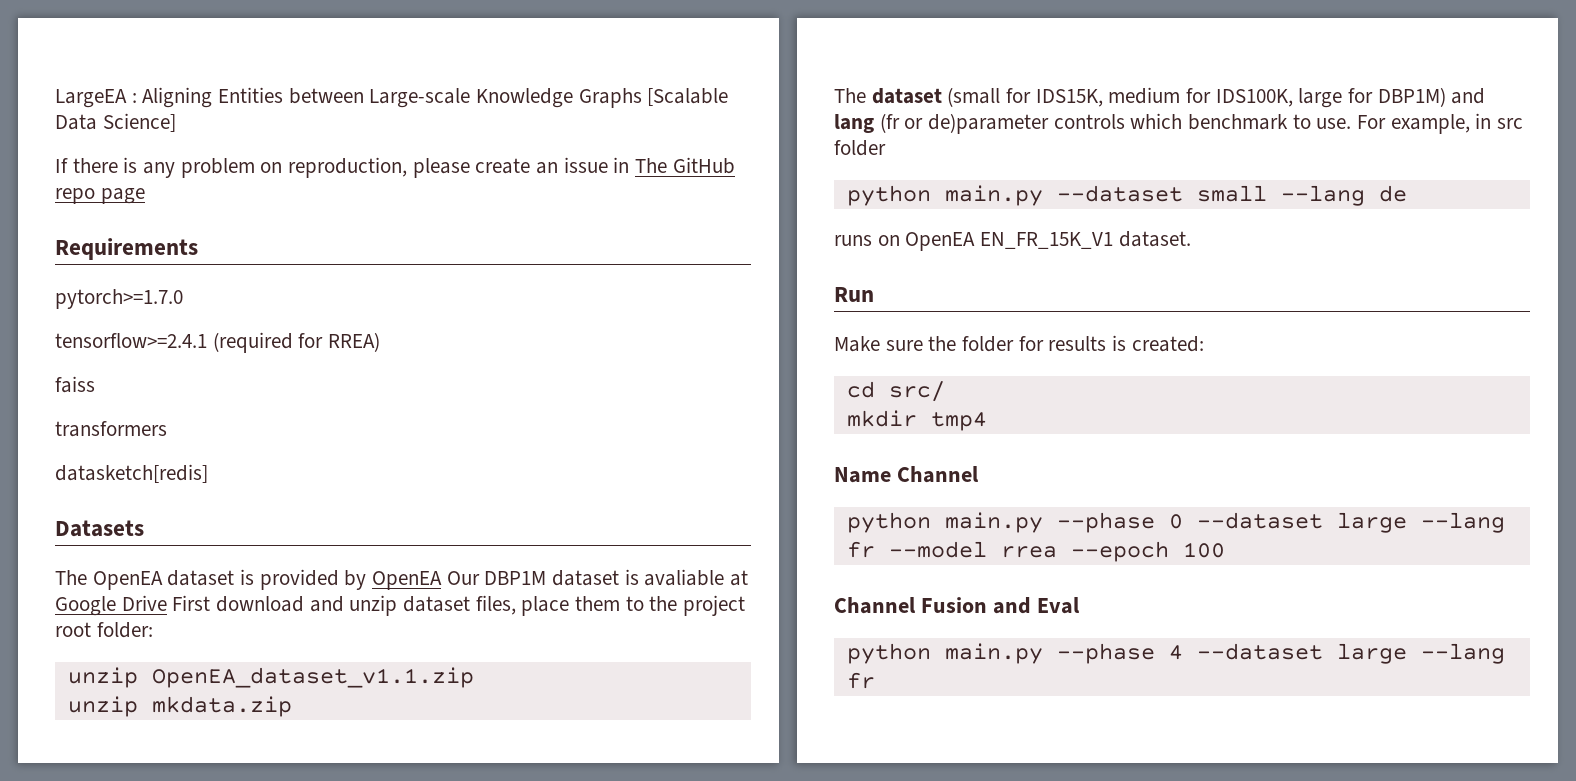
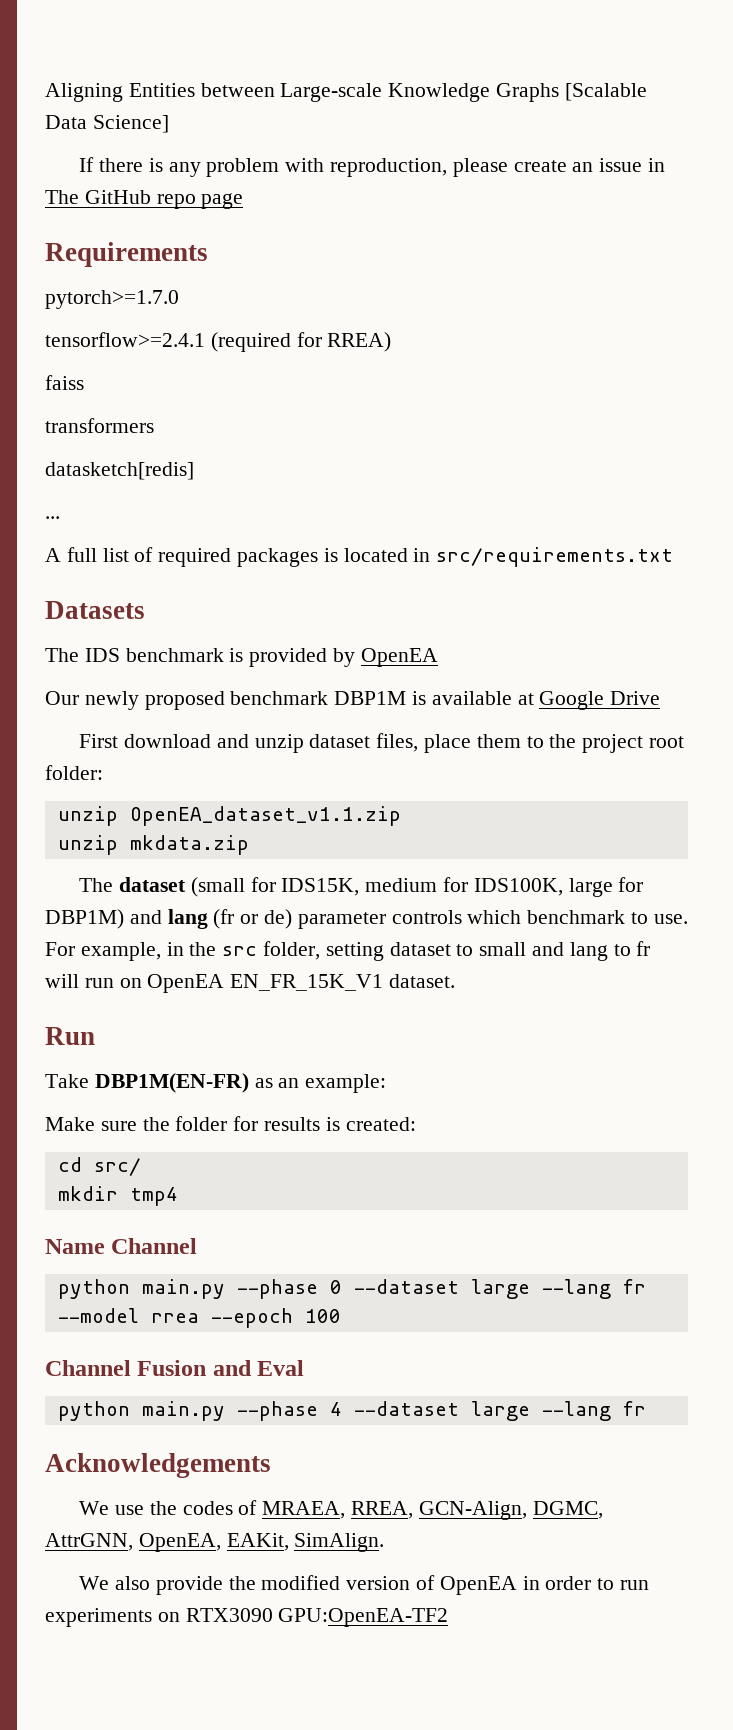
[55,89,137,108] LargeEA : -> (45, 92) none
[260,162,283,173] on -> [285,158,325,172] with
(208, 473) none -> [45,516,60,519] [45,547,674,567] // ... // A full list of required packages is located in src/requirements.txt
[92,570,235,590] OpenEA dataset -> [84,648,224,662] IDS benchmark
[446,569,725,586] Our DBP1M dataset is avaliable -> [45,691,512,710] // Our newly proposed benchmark DBP1M is available
(167, 603) none -> (661, 698) //
[928,113,1050,134] de)parameter -> [264,909,386,929] de) parameter
[1497,118,1524,129] [834,140,886,156] [846,185,1407,206] [834,235,872,246] src folder // python main.py --dataset small --lang de // runs -> [189,941,651,961] [45,974,114,988] the src folder, setting dataset to small and lang to fr will run
(874, 294) none -> [45,1073,387,1093] // Take DBP1M(EN-FR) as an example:
(875, 680) none -> [45,1453,271,1478] [79,1500,603,1520] [45,1533,385,1552] [79,1575,650,1595] [45,1608,449,1627] // Acknowledgements // We use the codes of MRAEA, RREA, GCN-Align, DGMC, AttrGNN, OpenEA, EAKit, SimAlign. // We also provide the modified version of OpenEA in order to run experiments on RTX3090 GPU:OpenEA-TF2

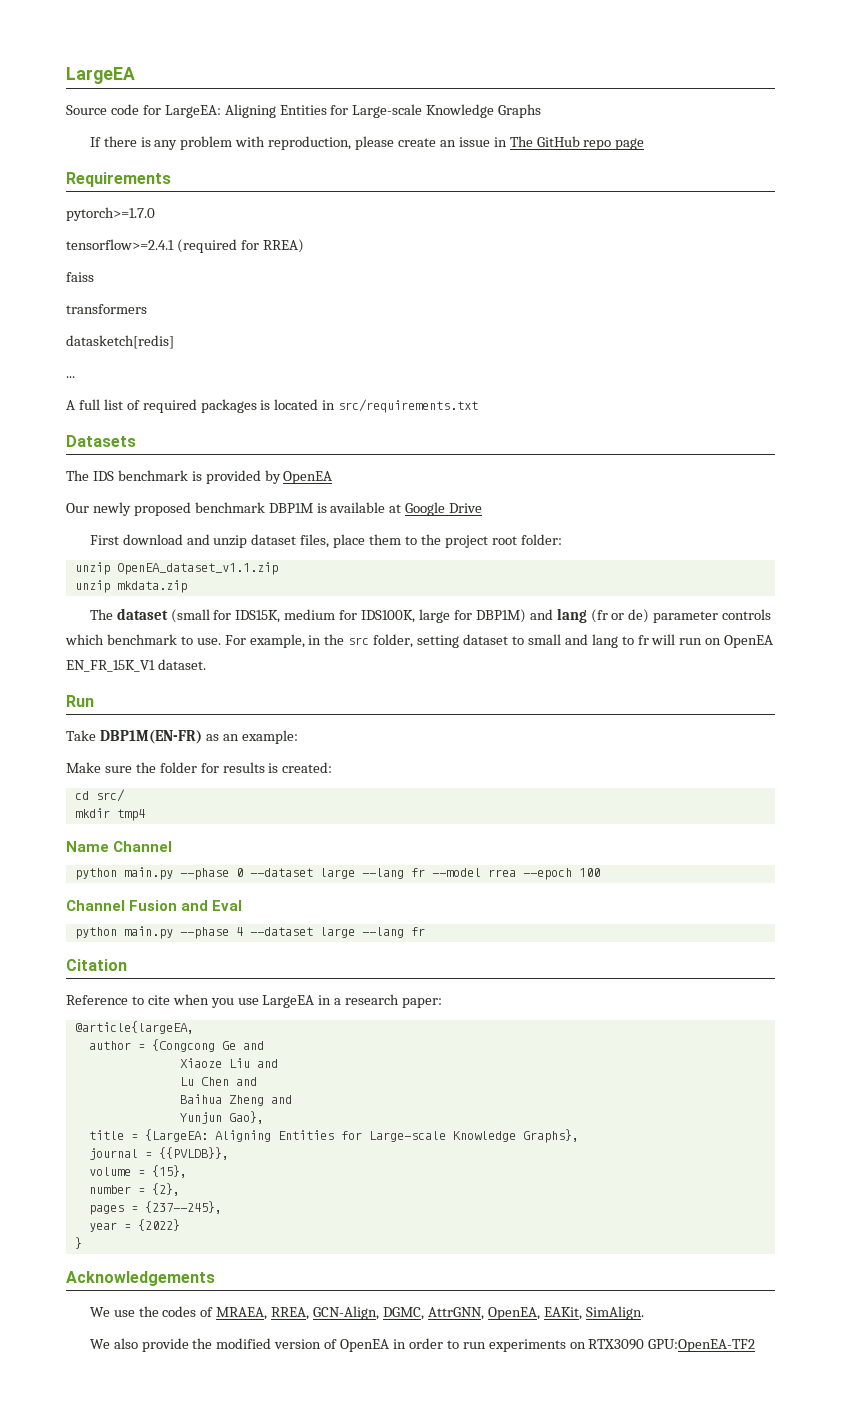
[45,83,275,102] Aligning Entities between -> [66,67,135,84] [66,104,349,118] LargeEA // Source code for LargeEA: Aligning Entities for
[564,83,647,101] [45,115,169,133] [Scalable Data Science] -> (542, 111) none
(646, 1408) none -> [66,959,127,971] [66,994,443,1008] [74,1021,194,1034] [88,1039,264,1052] [179,1058,278,1068] [179,1077,257,1086] [179,1094,292,1106] [179,1111,264,1124] [88,1129,579,1143] [88,1147,229,1160] [88,1165,187,1178] [88,1183,180,1196] [88,1201,222,1215] [88,1219,180,1232] [74,1237,82,1249] // Citation // Reference to cite when you use LargeEA in a research paper: // @article{largeEA, // author = {Congcong Ge and // Xiaoze Liu and // Lu Chen and // Baihua Zheng and // Yunjun Gao}, // title = {LargeEA: Aligning Entities for Large-scale Knowledge Graphs}, // journal = {{PVLDB}}, // volume = {15}, // number = {2}, // pages = {237--245}, // year = {2022} // }

